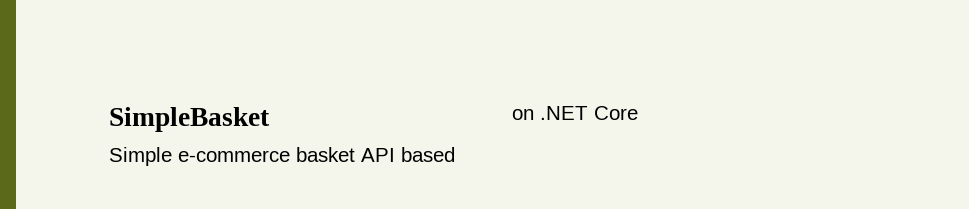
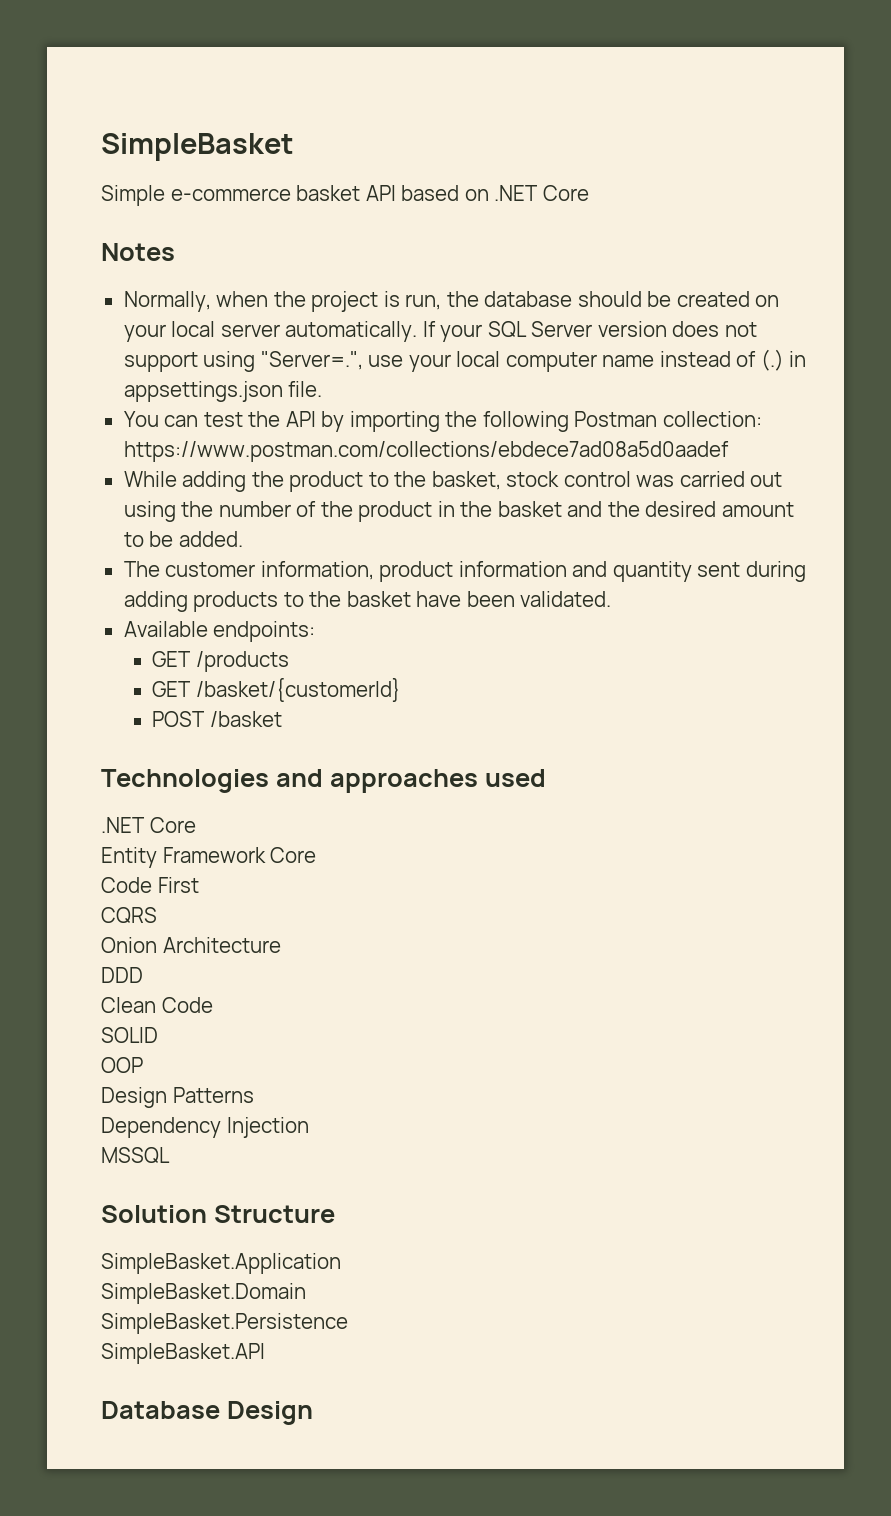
(638, 113) none -> [101,243,175,261] [123,291,780,312] [123,321,757,342] [123,349,807,372] [123,381,323,402] [123,411,762,432] [123,441,729,462] [123,471,783,492] [123,501,794,522] [123,531,243,547] [123,561,806,582] [123,591,612,612] [123,621,316,642] [152,651,289,672] [152,678,401,702] [152,711,282,727] [101,769,546,793] [101,817,196,833] [101,847,317,868] [101,877,199,893] [101,907,157,923] [101,937,281,953] [101,967,143,983] [101,997,213,1013] [101,1027,158,1043] [101,1057,143,1073] [101,1087,254,1108] [101,1117,309,1138] [101,1147,170,1163] [101,1205,335,1223] [101,1253,341,1274] [101,1283,306,1304] [101,1313,348,1334] [101,1343,265,1364] [101,1401,313,1425] // Notes // Normally, when the project is run, the database should be created on your local server automatically. If your SQL Server version does not support using "Server=.", use your local computer name instead of (.) in appsettings.json file. // You can test the API by importing the following Postman collection: https://www.postman.com/collections/ebdece7ad08a5d0aadef // While adding the product to the basket, stock control was carried out using the number of the product in the basket and the desired amount to be added. // The customer information, product information and quantity sent during adding products to the basket have been validated. // Available endpoints: // GET /products // GET /basket/{customerId} // POST /basket // Technologies and approaches used // .NET Core // Entity Framework Core // Code First // CQRS // Onion Architecture // DDD // Clean Code // SOLID // OOP // Design Patterns // Dependency Injection // MSSQL // Solution Structure // SimpleBasket.Application // SimpleBasket.Domain // SimpleBasket.Persistence // SimpleBasket.API // Database Design

